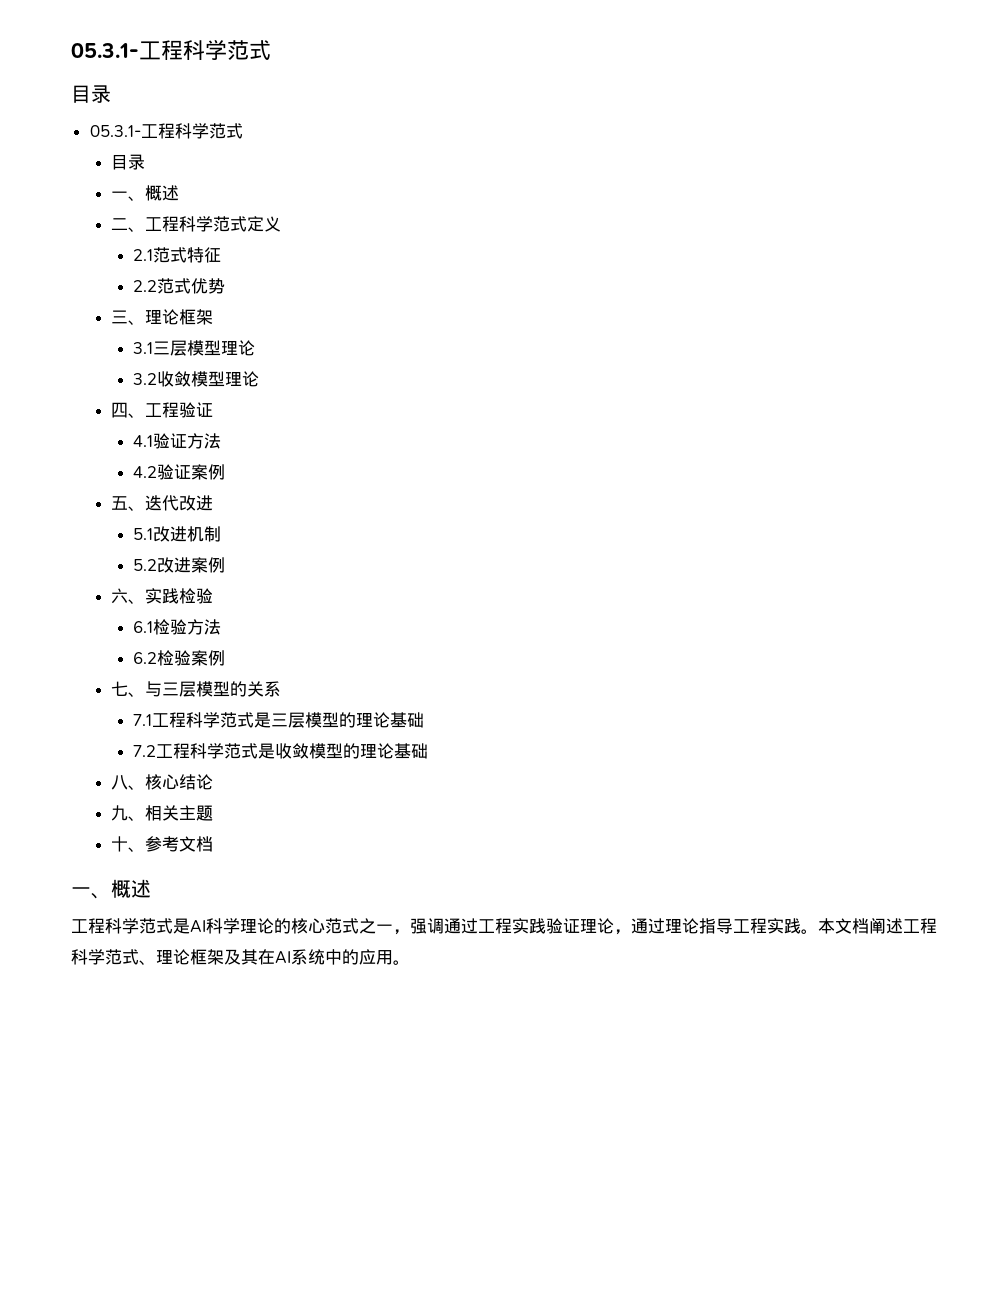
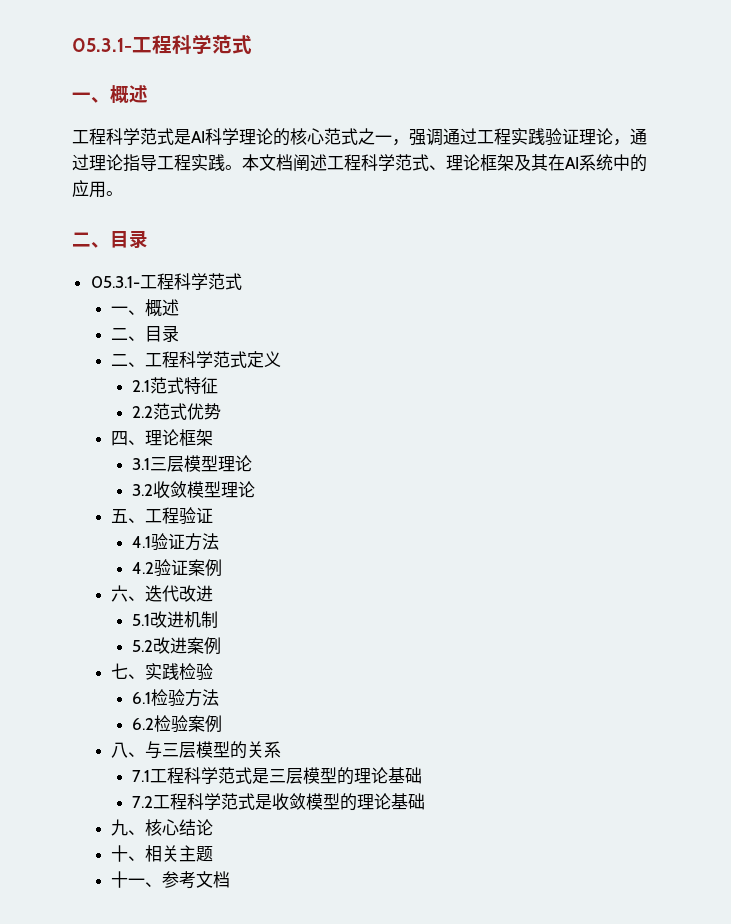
[71,40,271,60] [71,85,111,103] [89,123,243,139] [111,154,146,170] [111,185,180,201] [111,216,282,232] [133,247,222,263] [133,278,226,294] [111,309,214,325] [133,340,256,356] [133,371,260,387] [111,402,214,418] [133,433,222,449] [133,464,226,480] [111,495,214,511] [133,526,222,542] [133,557,226,573] [111,588,214,604] [133,619,222,635] [133,650,226,666] [111,681,282,697] [133,712,425,728] [133,743,429,759] [111,774,214,790] [111,805,214,821] [111,836,214,852] 05.3.1-工程科学范式 // 目录 // 05.3.1-工程科学范式 // 目录 // 一、概述 // 二、工程科学范式定义 // 2.1范式特征 // 2.2范式优势 // 三、理论框架 // 3.1三层模型理论 // 3.2收敛模型理论 // 四、工程验证 // 4.1验证方法 // 4.2验证案例 // 五、迭代改进 // 5.1改进机制 // 5.2改进案例 // 六、实践检验 // 6.1检验方法 // 6.2检验案例 // 七、与三层模型的关系 // 7.1工程科学范式是三层模型的理论基础 // 7.2工程科学范式是收敛模型的理论基础 // 八、核心结论 // 九、相关主题 // 十、参考文档 -> [72,34,252,54] 05.3.1-工程科学范式
(410, 962) none -> [72,230,148,249] [90,273,242,290] [111,299,180,317] [111,325,180,342] [111,351,282,368] [131,377,218,394] [131,403,221,420] [111,429,214,446] [131,455,252,472] [131,481,255,499] [111,507,214,525] [131,533,219,551] [131,559,222,577] [111,585,214,602] [131,611,218,628] [131,637,221,655] [111,663,214,681] [131,689,219,707] [131,715,222,733] [111,741,282,759] [131,767,422,785] [131,793,425,811] [111,819,214,836] [111,845,214,862] [111,871,231,889] // 二、目录 // 05.3.1-工程科学范式 // 一、概述 // 二、目录 // 二、工程科学范式定义 // 2.1范式特征 // 2.2范式优势 // 四、理论框架 // 3.1三层模型理论 // 3.2收敛模型理论 // 五、工程验证 // 4.1验证方法 // 4.2验证案例 // 六、迭代改进 // 5.1改进机制 // 5.2改进案例 // 七、实践检验 // 6.1检验方法 // 6.2检验案例 // 八、与三层模型的关系 // 7.1工程科学范式是三层模型的理论基础 // 7.2工程科学范式是收敛模型的理论基础 // 九、核心结论 // 十、相关主题 // 十一、参考文档

